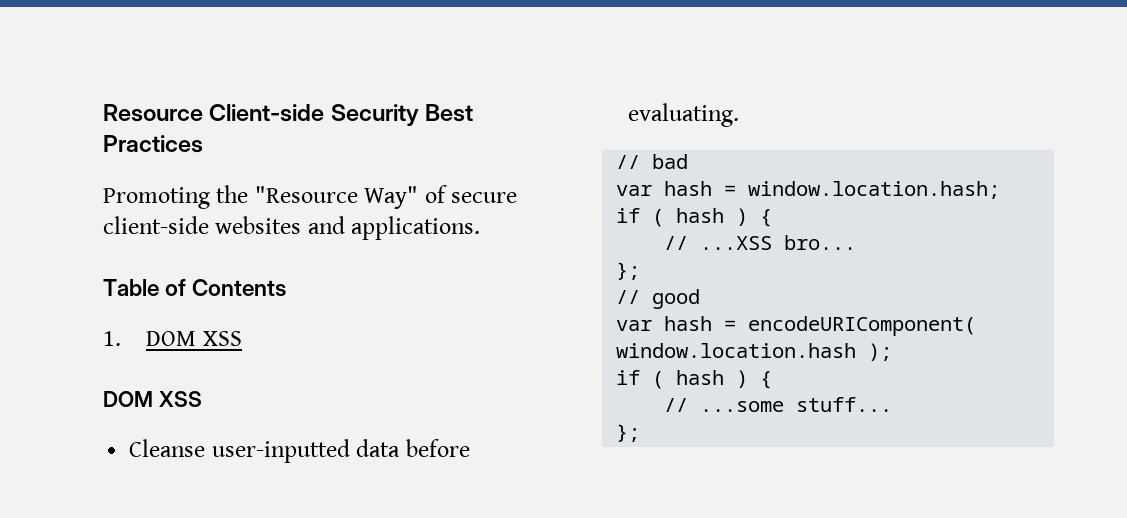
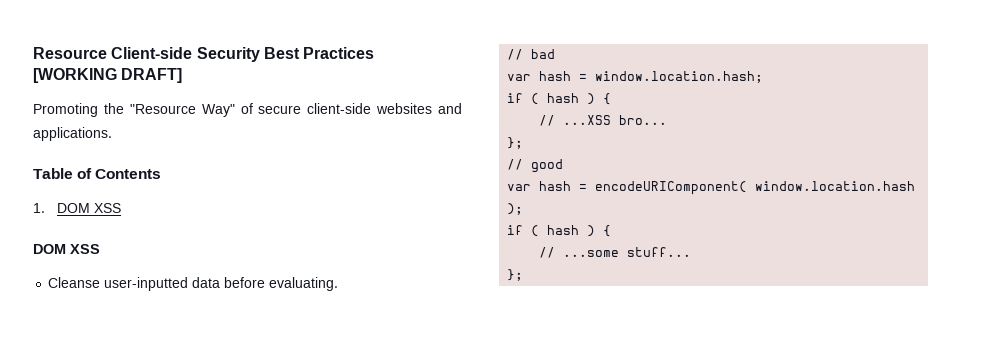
(203, 144) none -> [33,68,183,83] [WORKING DRAFT]

